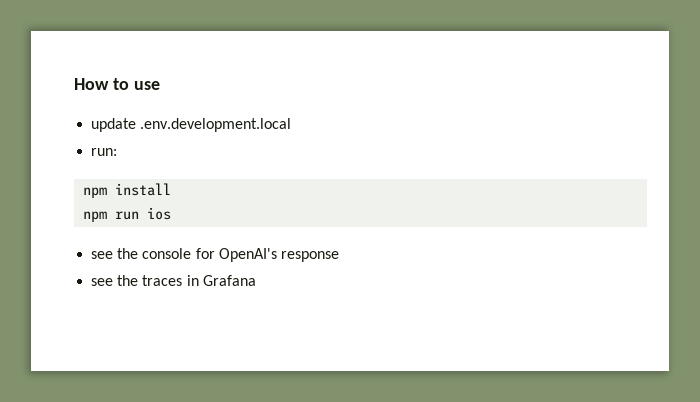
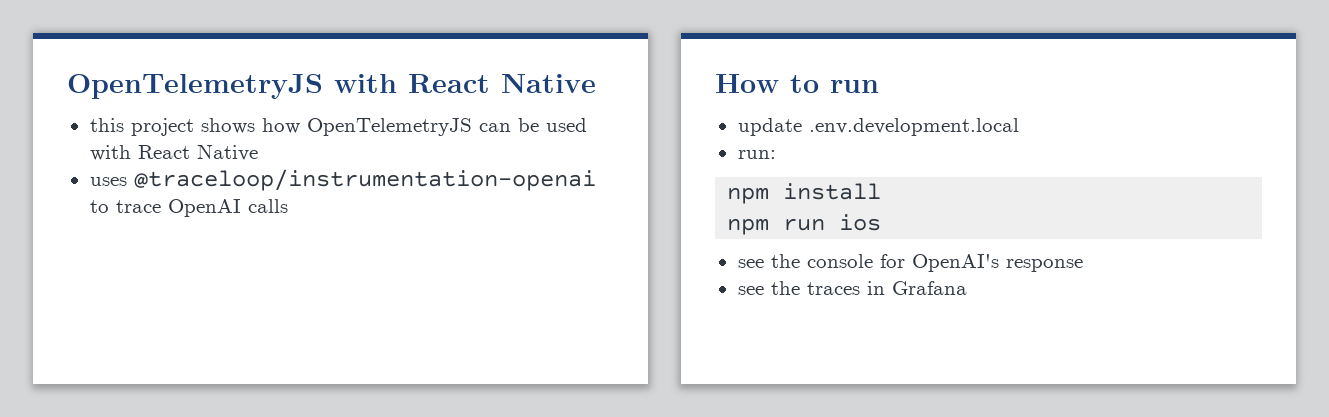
(74, 84) none -> [67,74,596,99] [89,118,587,136] [89,144,258,161] [89,169,596,191] [89,199,288,217] OpenTelemetryJS with React Native // this project shows how OpenTelemetryJS can be used with React Native // uses @traceloop/instrumentation-openai to trace OpenAI calls //
[133,81,160,90] use -> [830,80,879,93] run

